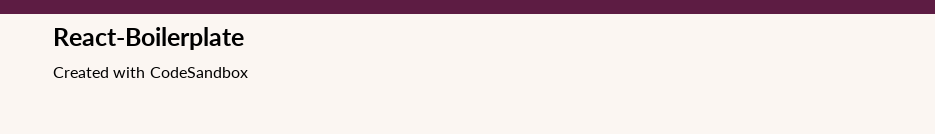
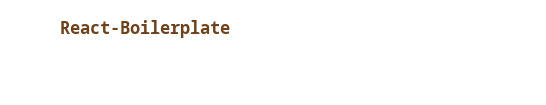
[53,67,248,78] // Created with CodeSandbox -> (230, 29) none

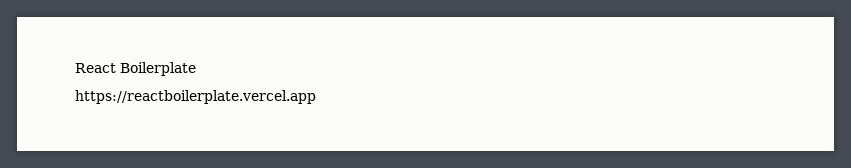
[60,20,230,38] React-Boilerplate -> [75,62,196,76] [75,90,316,104] React Boilerplate // https://reactboilerplate.vercel.app

